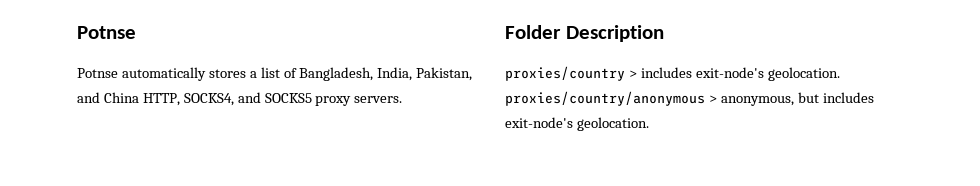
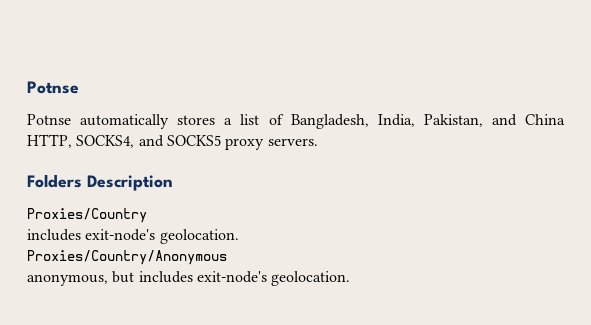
[505,25,561,39] Folder -> [27,174,82,188] Folders
[505,66,840,81] [505,91,717,106] proxies/country > includes exit-node's geolocation. proxies/country/anonymous > -> [27,208,147,223] [27,229,239,244] [27,250,227,265] Proxies/Country // includes exit-node's geolocation. // Proxies/Country/Anonymous //

